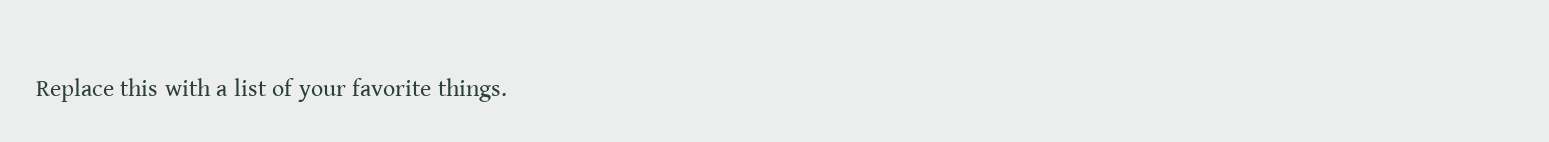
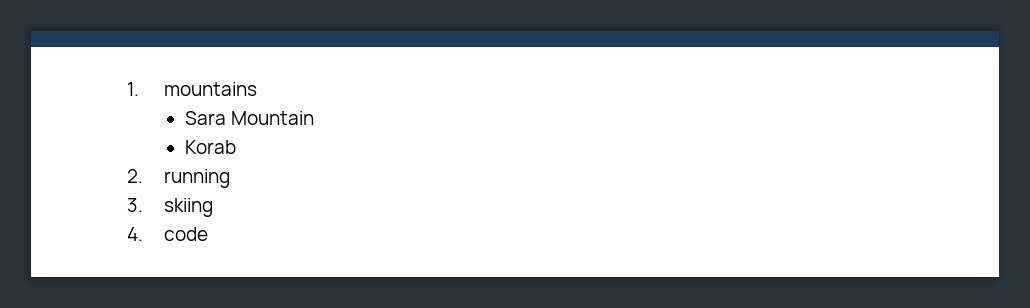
[36,78,507,102] Replace this with a list of your favorite things. -> [127,82,257,96] [184,111,314,125] [184,140,236,154] [127,169,230,188] [127,198,213,217] [127,227,208,241] 1. mountains // Sara Mountain // Korab // 2. running // 3. skiing // 4. code

